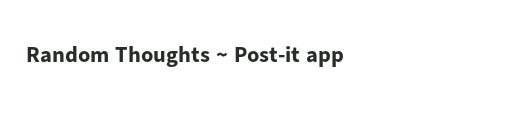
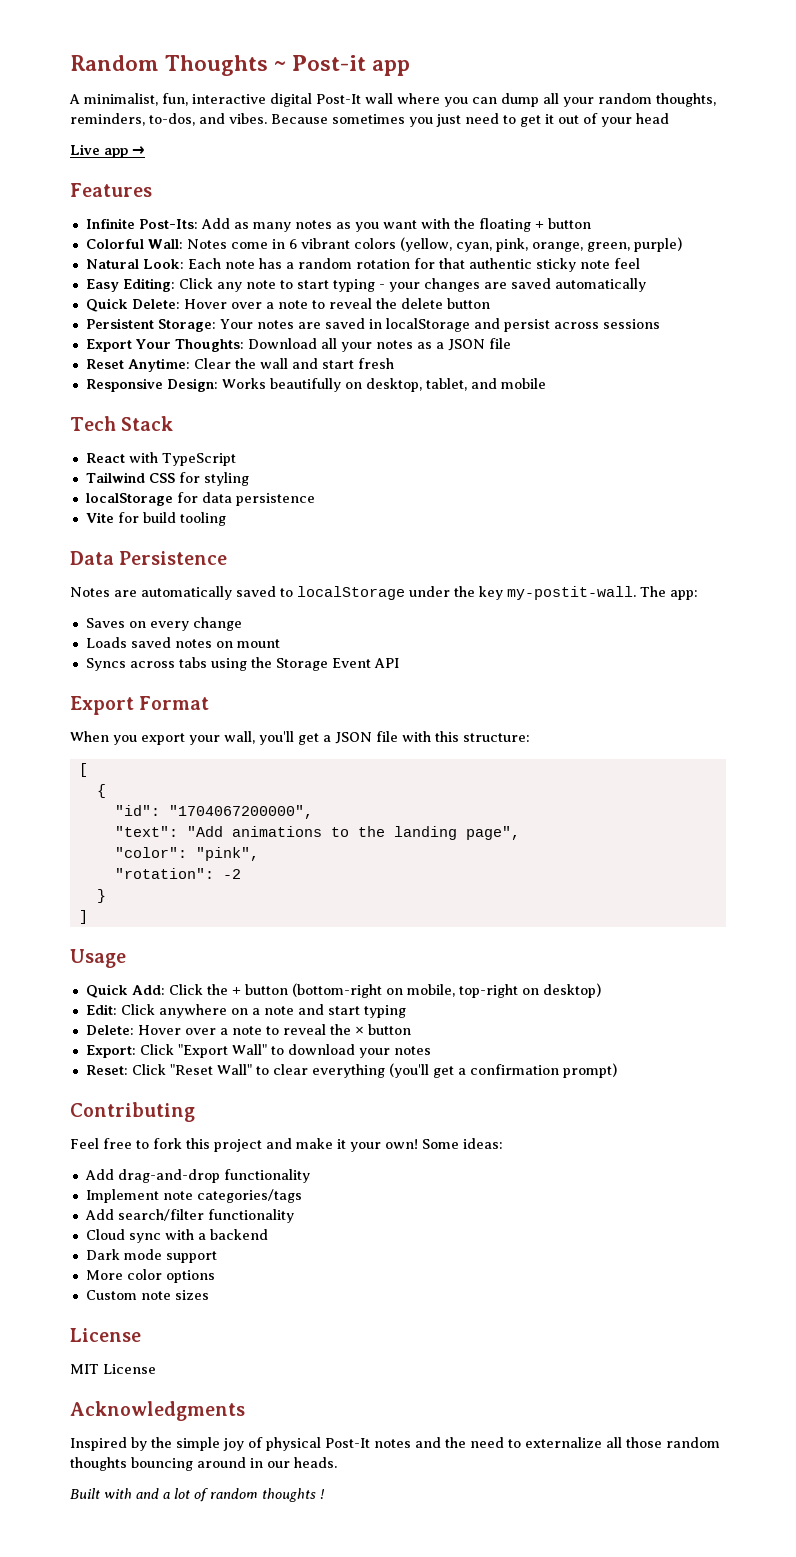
(345, 59) none -> [69,93,716,107] [70,113,669,127] [70,144,145,158] [70,183,152,197] [85,218,591,232] [85,237,682,252] [85,258,640,272] [85,278,646,292] [85,298,490,312] [85,318,660,332] [85,338,511,352] [85,358,394,372] [85,378,546,392] [70,416,174,431] [85,452,236,466] [85,472,249,486] [85,492,315,506] [85,512,226,526] [70,551,228,565] [70,586,698,600] [85,617,242,631] [85,637,280,648] [85,657,399,671] [70,696,210,715] [70,731,530,745] [78,763,88,777] [96,784,106,798] [114,805,313,819] [114,826,520,840] [114,847,259,861] [114,868,241,879] [96,889,106,903] [78,910,88,924] [70,949,126,968] [85,983,601,998] [85,1004,406,1018] [85,1024,411,1035] [85,1044,431,1058] [85,1063,617,1078] [70,1102,195,1122] [70,1138,503,1152] [84,1169,310,1183] [85,1189,302,1203] [84,1209,294,1223] [85,1229,268,1243] [85,1249,217,1263] [85,1269,215,1283] [85,1290,209,1300] [70,1328,141,1342] [70,1364,156,1374] [70,1401,245,1421] [70,1437,720,1451] [70,1457,337,1471] [70,1488,325,1502] // A minimalist, fun, interactive digital Post-It wall where you can dump all your random thoughts, reminders, to-dos, and vibes. Because sometimes you just need to get it out of your head // Live app → // Features // Infinite Post-Its: Add as many notes as you want with the floating + button // Colorful Wall: Notes come in 6 vibrant colors (yellow, cyan, pink, orange, green, purple) // Natural Look: Each note has a random rotation for that authentic sticky note feel // Easy Editing: Click any note to start typing - your changes are saved automatically // Quick Delete: Hover over a note to reveal the delete button // Persistent Storage: Your notes are saved in localStorage and persist across sessions // Export Your Thoughts: Download all your notes as a JSON file // Reset Anytime: Clear the wall and start fresh // Responsive Design: Works beautifully on desktop, tablet, and mobile // Tech Stack // React with TypeScript // Tailwind CSS for styling // localStorage for data persistence // Vite for build tooling // Data Persistence // Notes are automatically saved to localStorage under the key my-postit-wall. The app: // Saves on every change // Loads saved notes on mount // Syncs across tabs using the Storage Event API // Export Format // When you export your wall, you'll get a JSON file with this structure: // [ // { // "id": "1704067200000", // "text": "Add animations to the landing page", // "color": "pink", // "rotation": -2 // } // ] // Usage // Quick Add: Click the + button (bottom-right on mobile, top-right on desktop) // Edit: Click anywhere on a note and start typing // Delete: Hover over a note to reveal the × button // Export: Click "Export Wall" to download your notes // Reset: Click "Reset Wall" to clear everything (you'll get a confirmation prompt) // Contributing // Feel free to fork this project and make it your own! Some ideas: // Add drag-and-drop functionality // Implement note categories/tags // Add search/filter functionality // Cloud sync with a backend // Dark mode support // More color options // Custom note sizes // License // MIT License // Acknowledgments // Inspired by the simple joy of physical Post-It notes and the need to externalize all those random thoughts bouncing around in our heads. // Built with and a lot of random thoughts !

